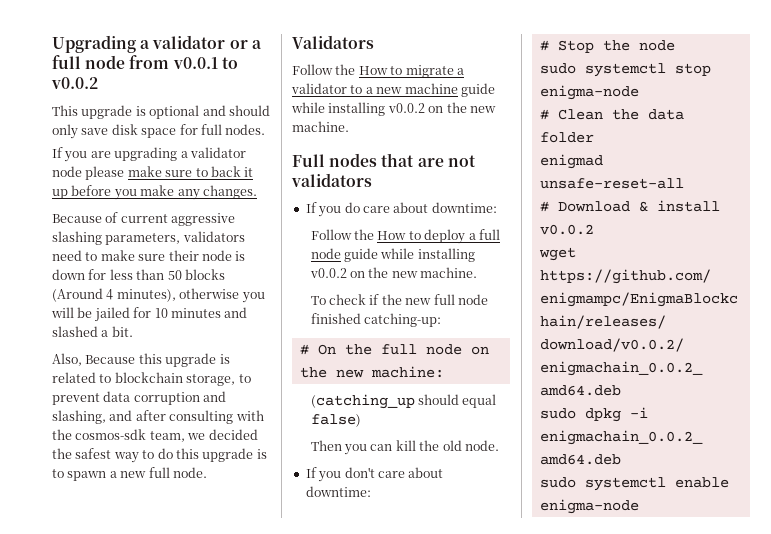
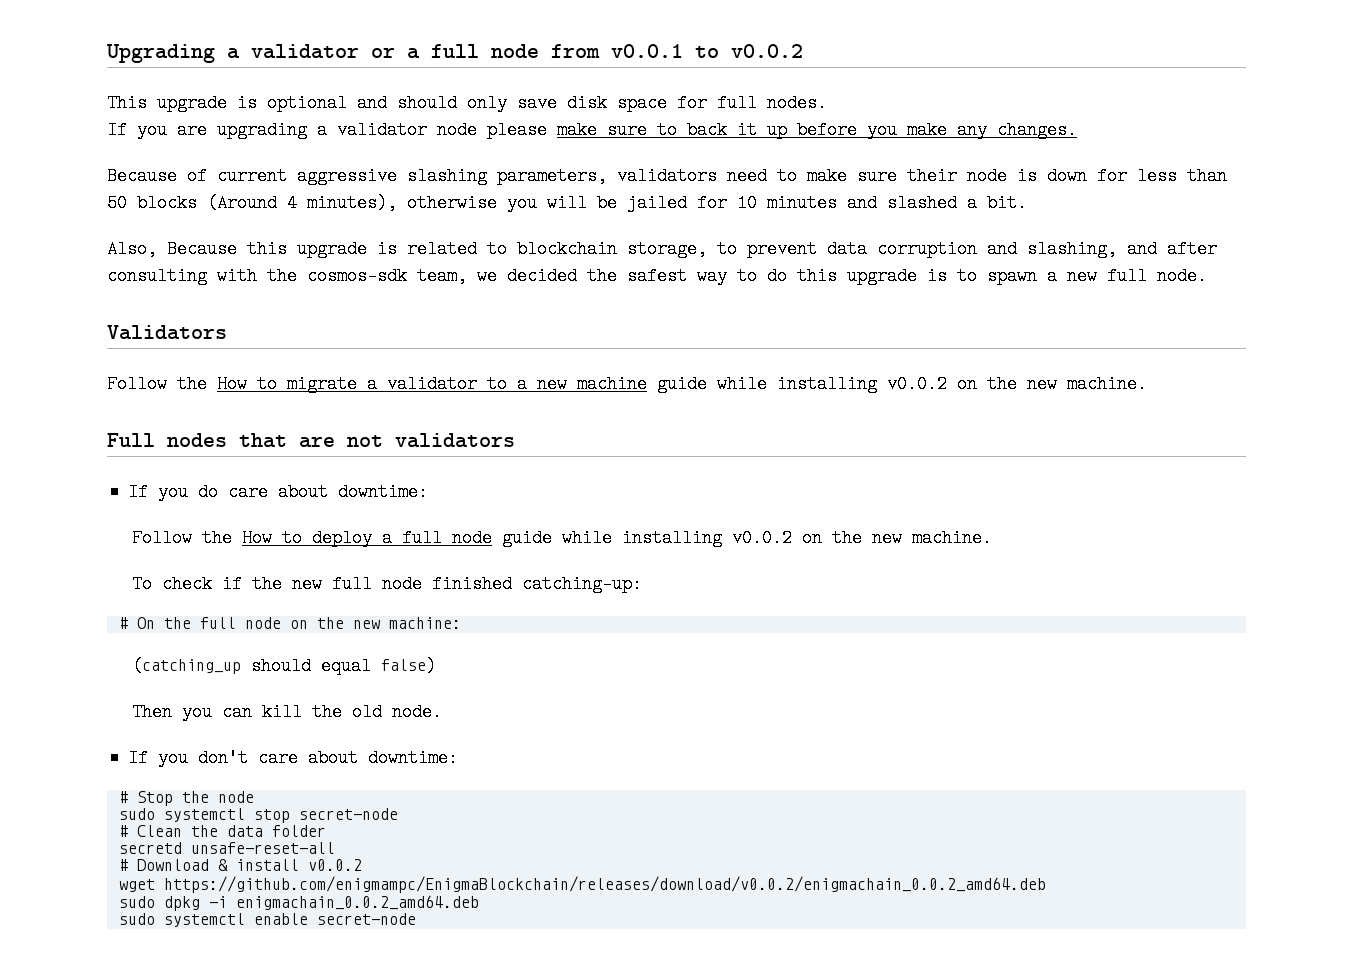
[539,85,639,100] enigma-node -> [298,808,398,820] secret-node
[539,154,603,169] enigmad -> [118,842,182,854] secretd
[539,499,639,514] enigma-node -> [316,913,416,925] secret-node

